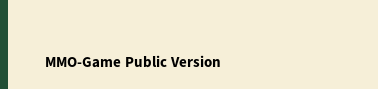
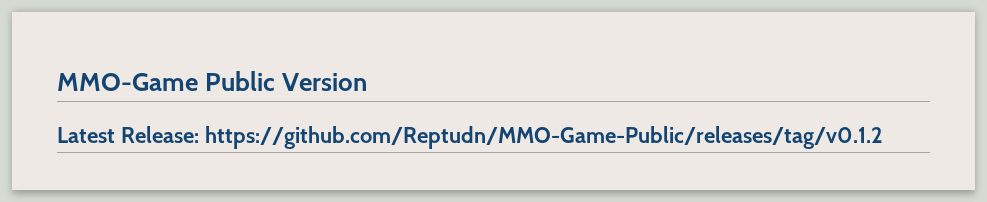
(222, 61) none -> [57,126,883,149] // Latest Release: https://github.com/Reptudn/MMO-Game-Public/releases/tag/v0.1.2

